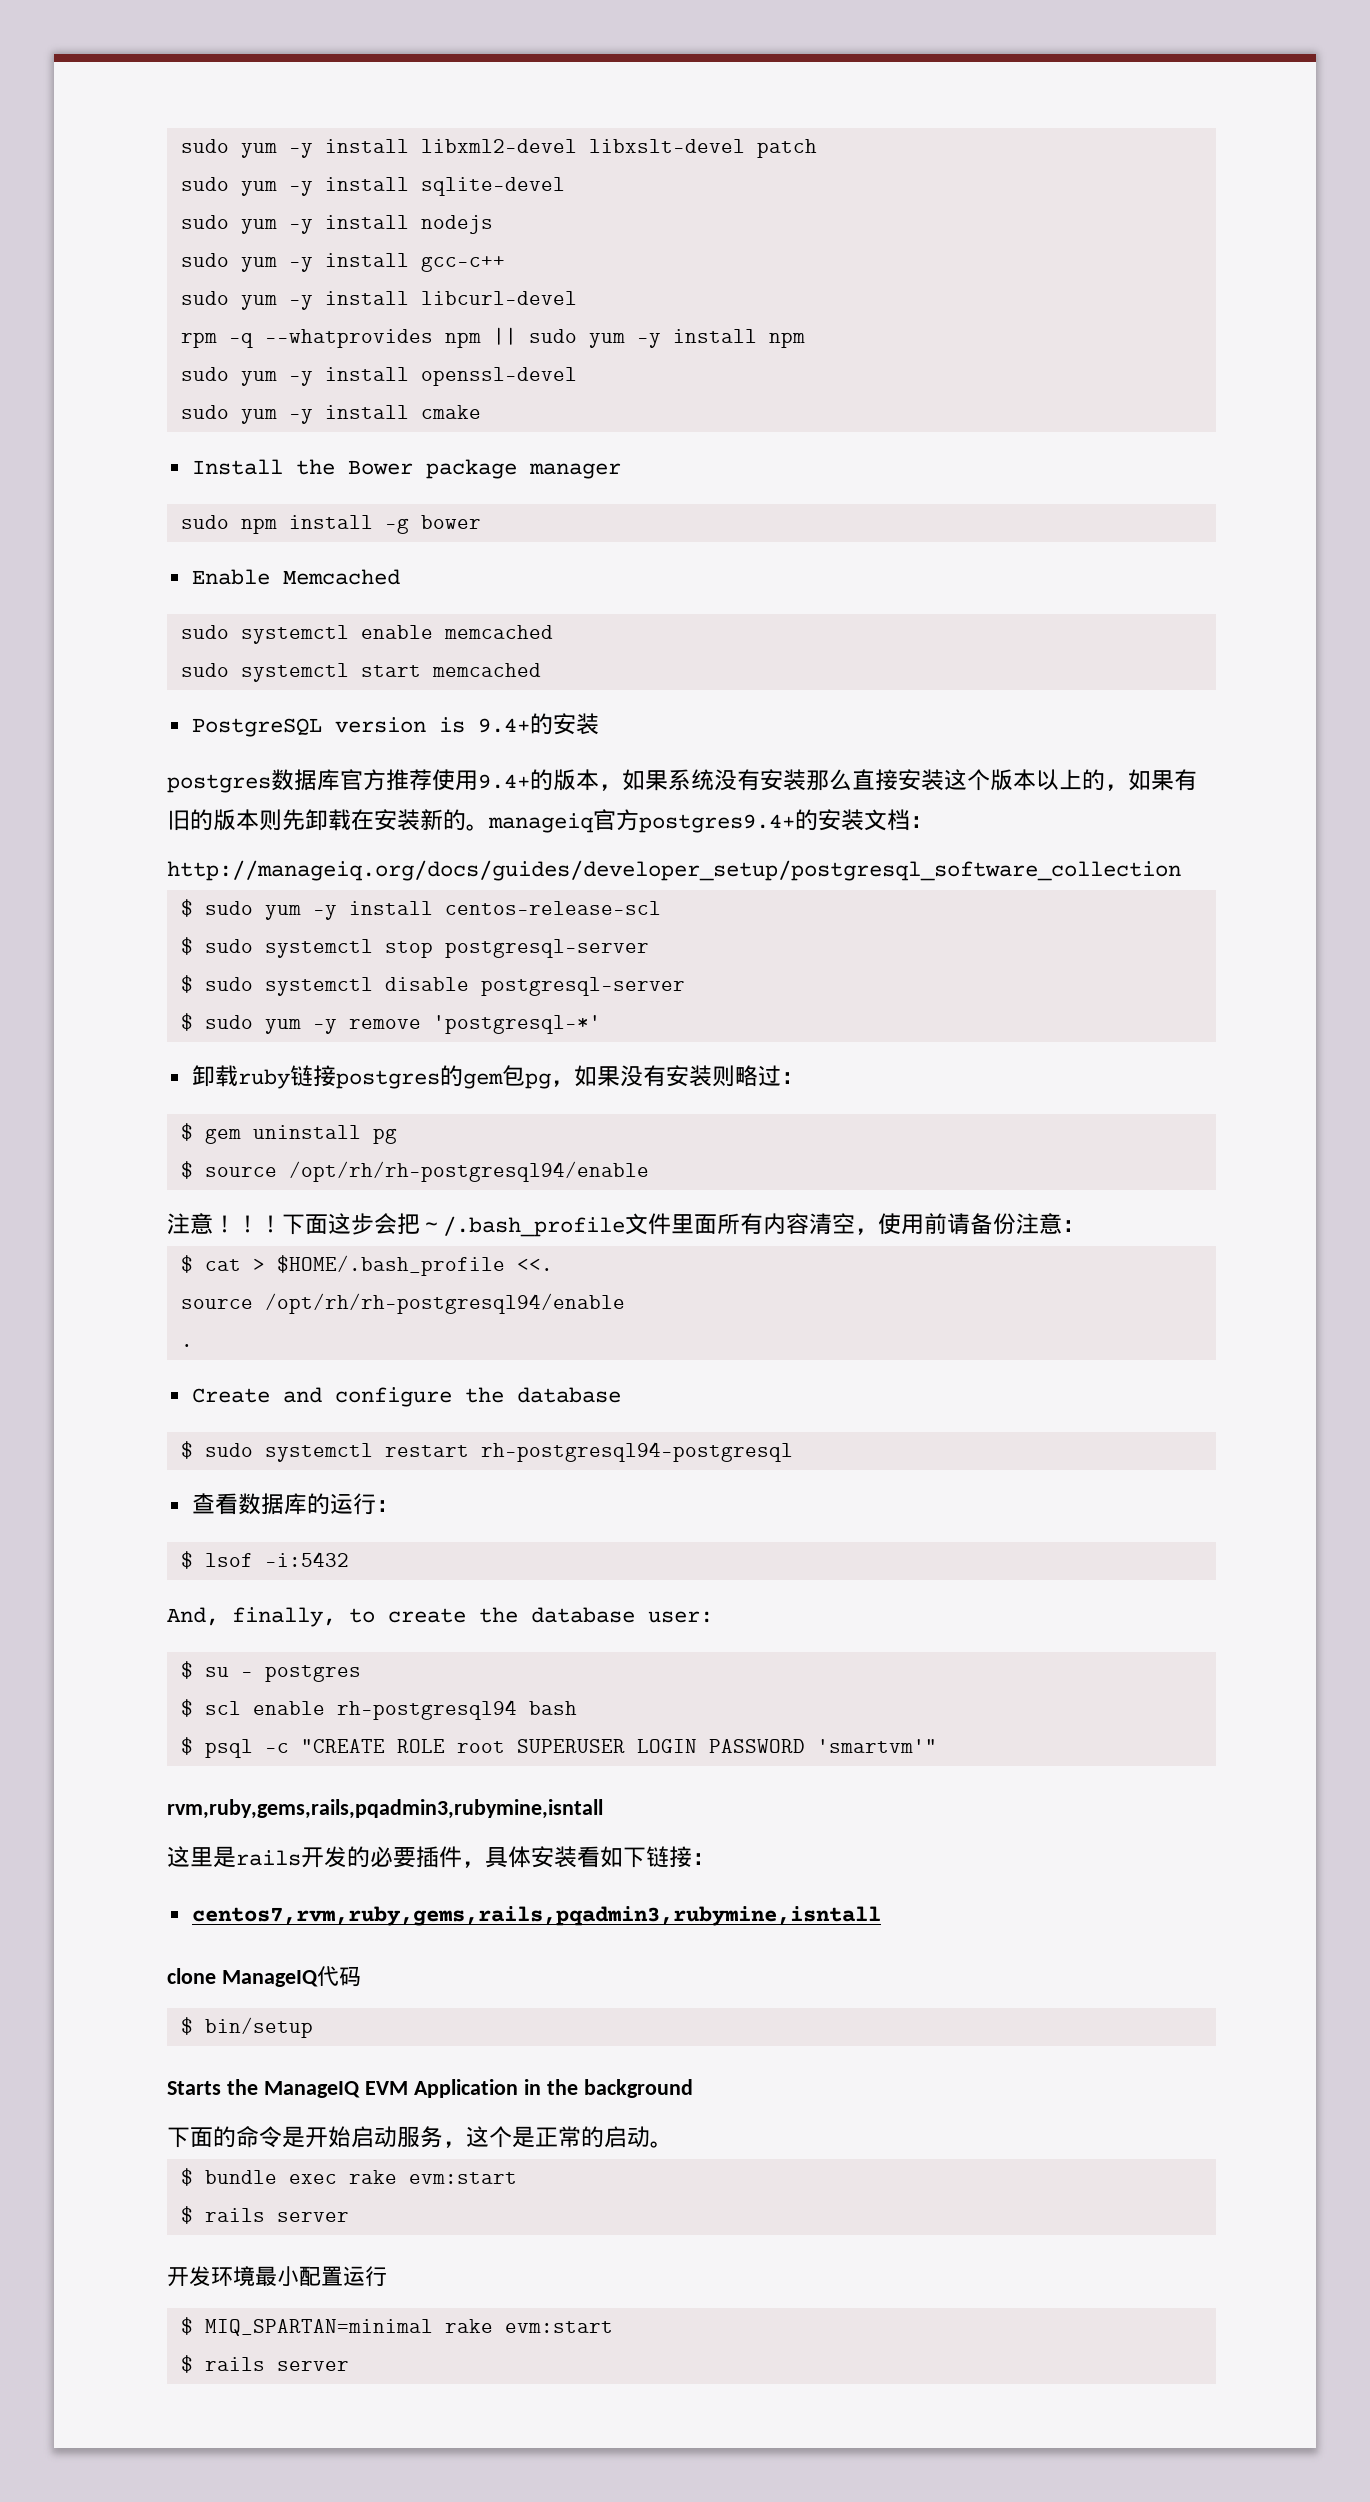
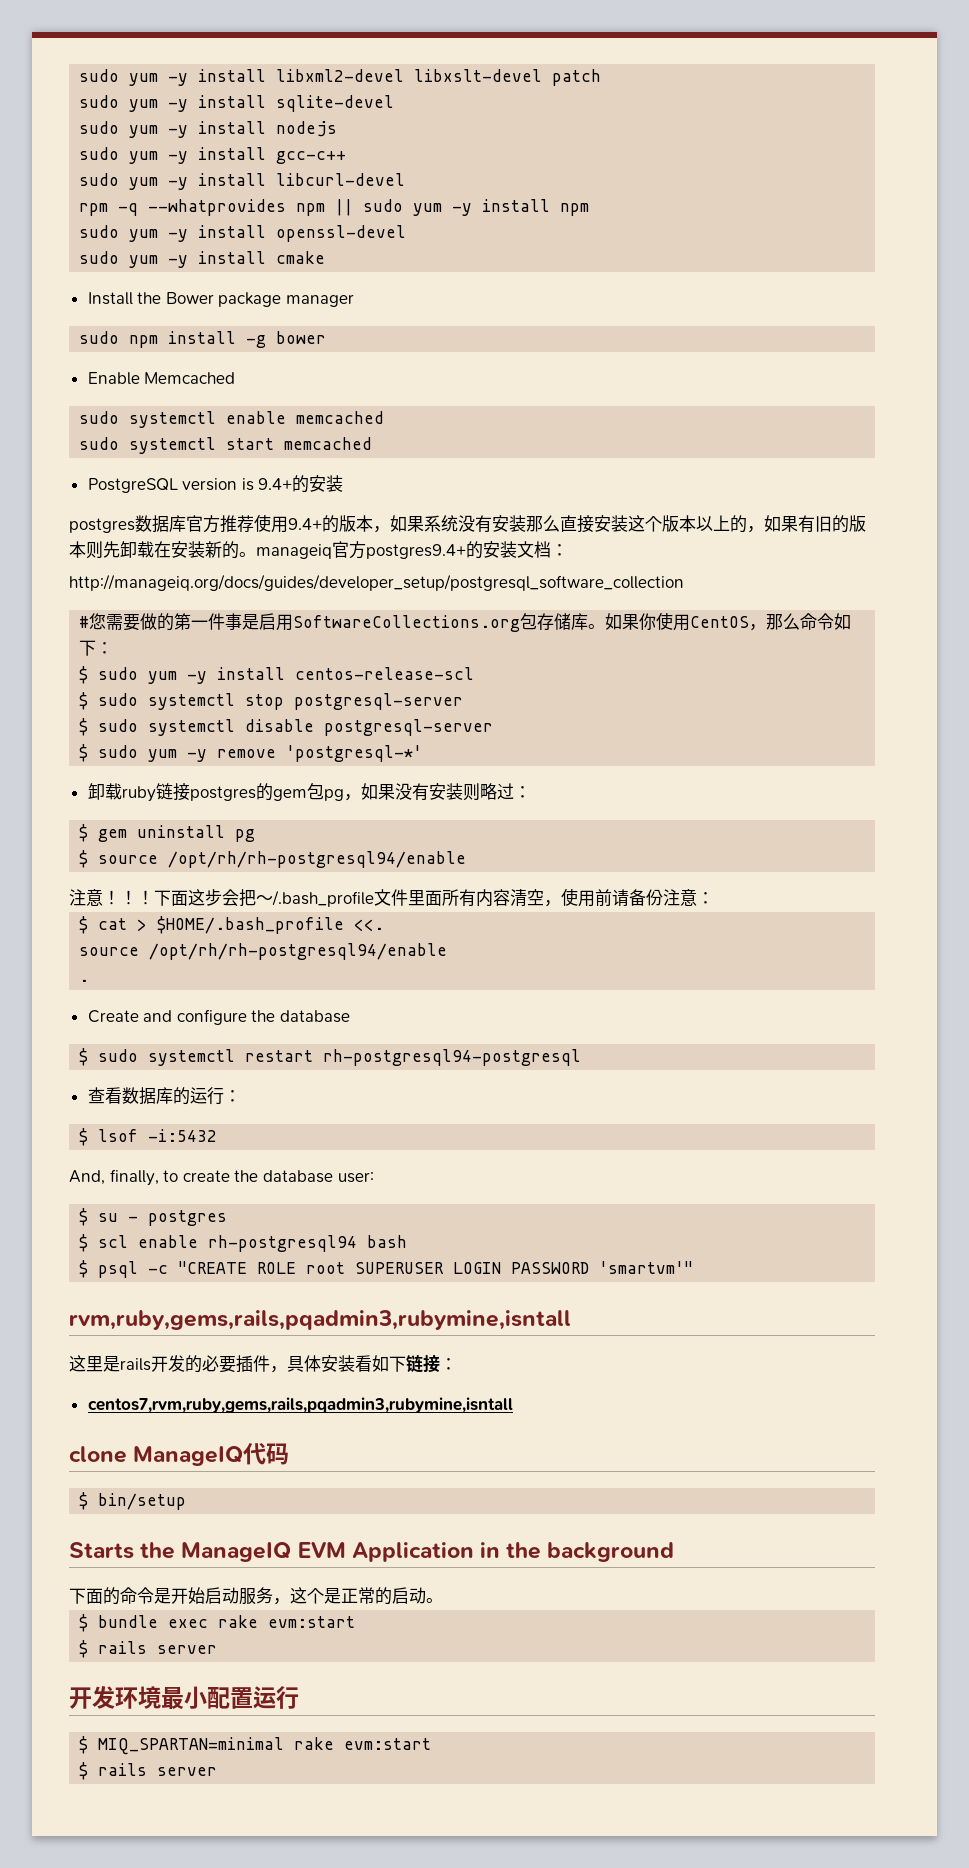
(1181, 870) none -> [79,612,852,632] [79,640,114,656] // #您需要做的第一件事是启用SoftwareCollections.org包存储库。如果你使用CentOS，那么命令如下：

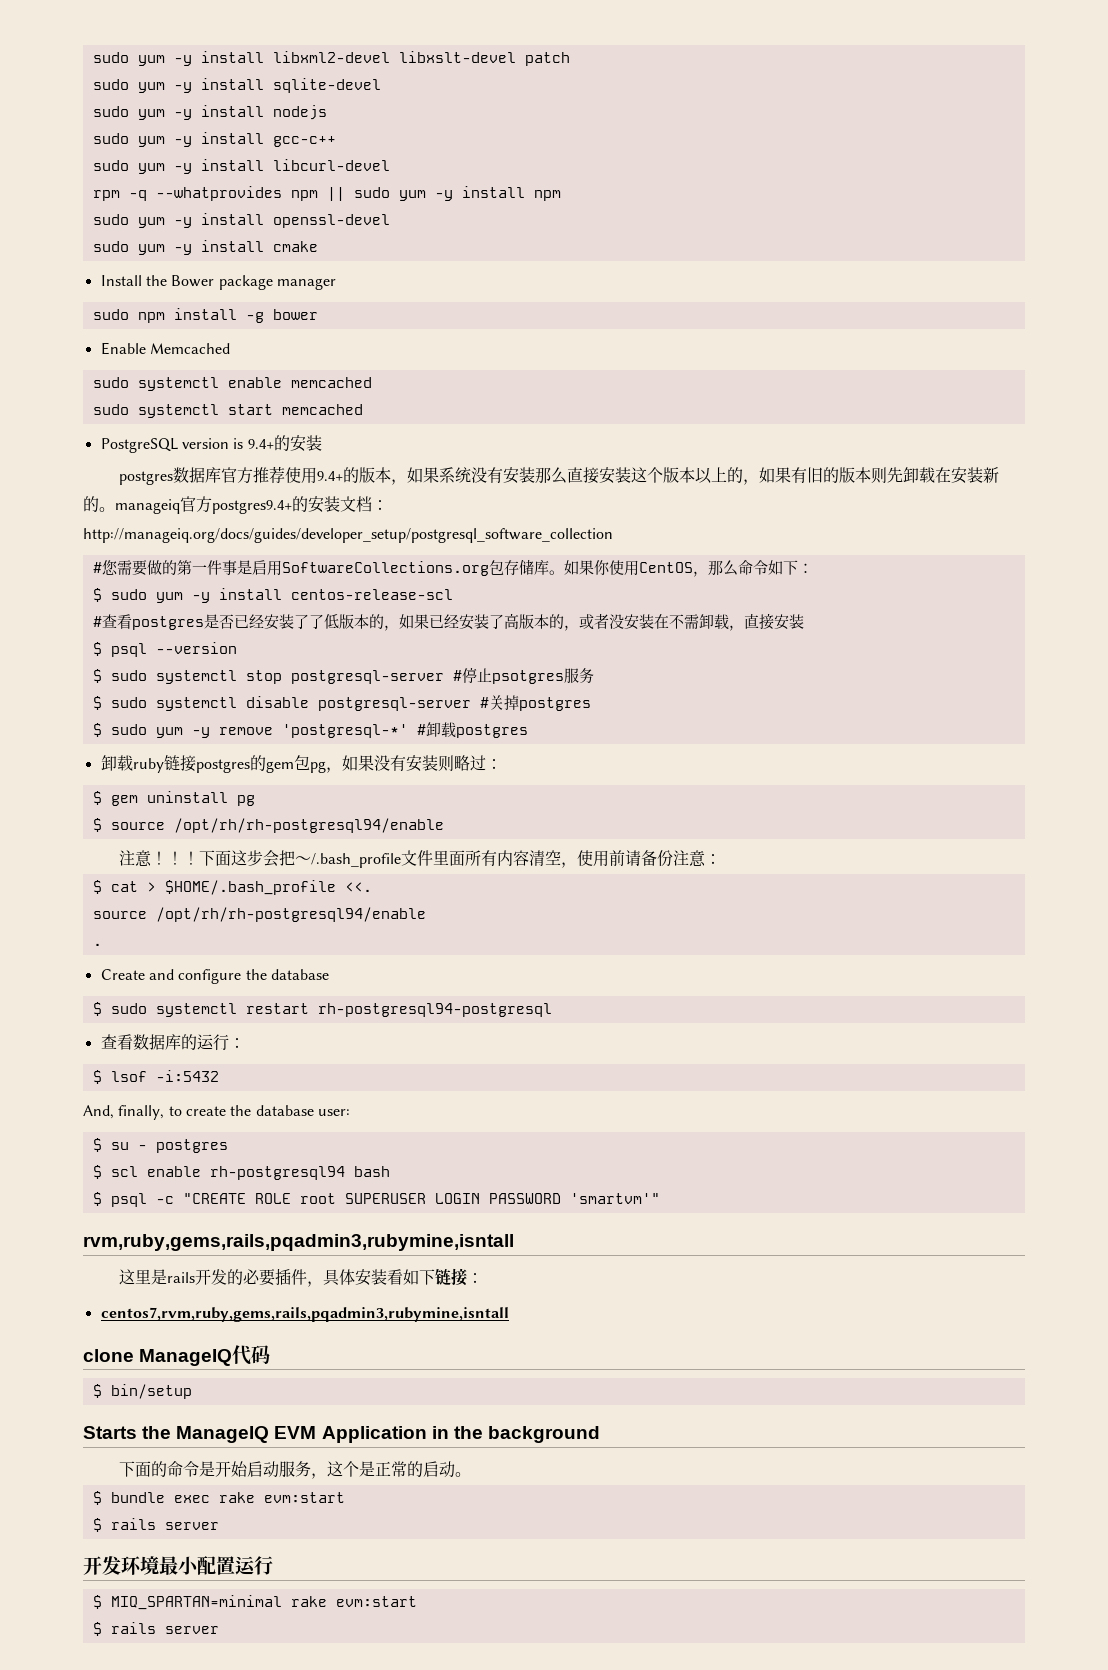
(475, 673) none -> [92,613,804,631] [92,642,237,657] // #查看postgres是否已经安装了了低版本的，如果已经安装了高版本的，或者没安装在不需卸载，直接安装 // $ psql --version
(464, 701) none -> [452,667,594,684] #停止psotgres服务
(494, 727) none -> [479,695,591,711] #关掉postgres
(423, 753) none -> [416,722,528,738] #卸载postgres

